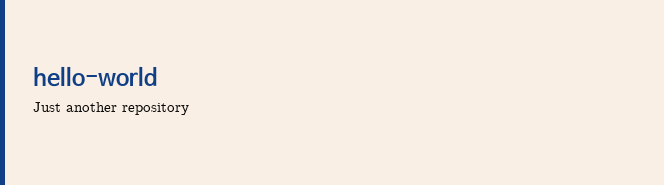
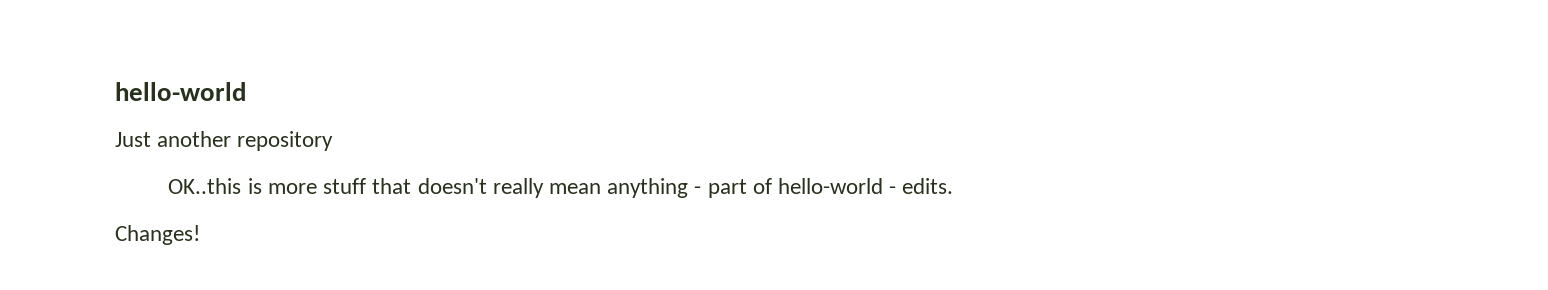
(189, 109) none -> [168,178,954,198] [115,225,200,245] // OK..this is more stuff that doesn't really mean anything - part of hello-world - edits. // Changes!

